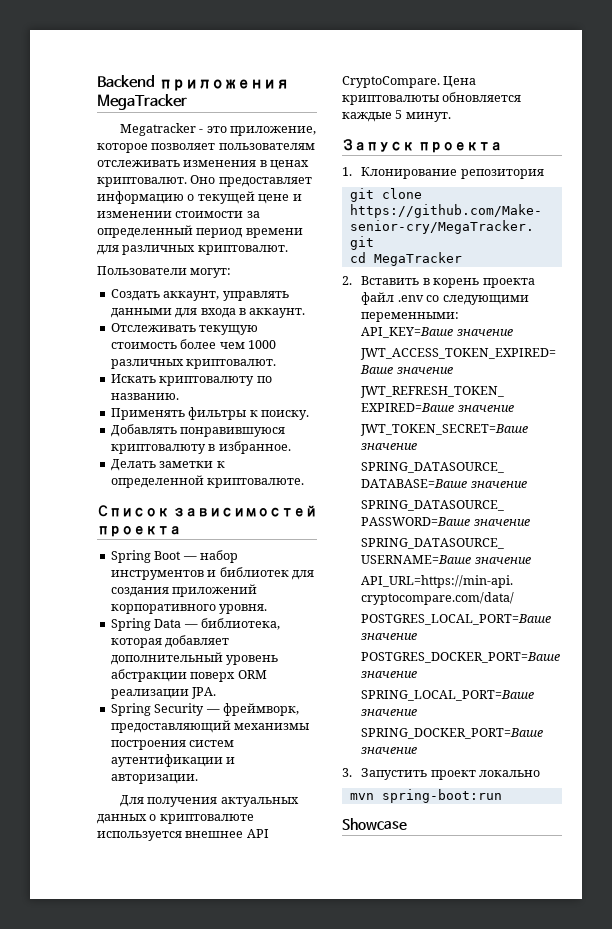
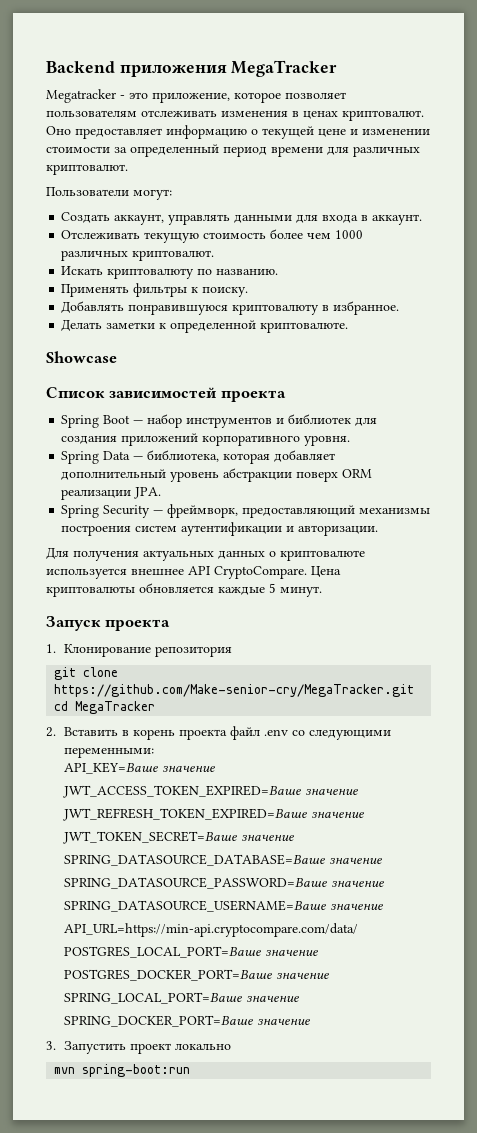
(305, 483) none -> [46,351,117,363] // Showcase
[342,818,407,830] // Showcase -> (191, 1070) none

